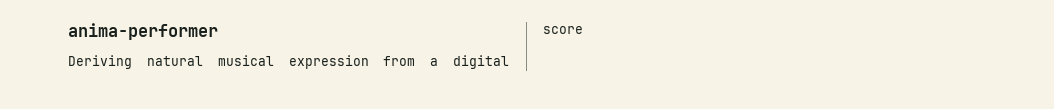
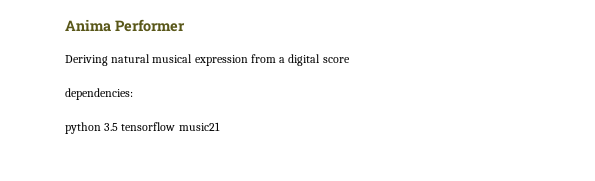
[68,23,218,40] anima-performer -> [65,19,185,32] Anima Performer
(583, 30) none -> [65,88,133,100] [65,122,220,134] // dependencies: // python 3.5 tensorflow music21

